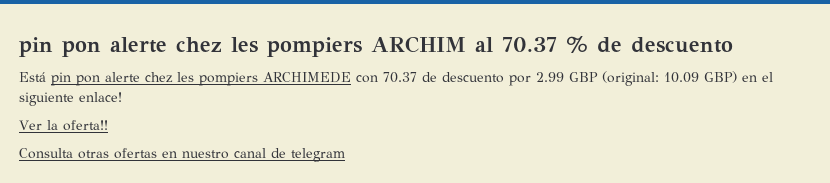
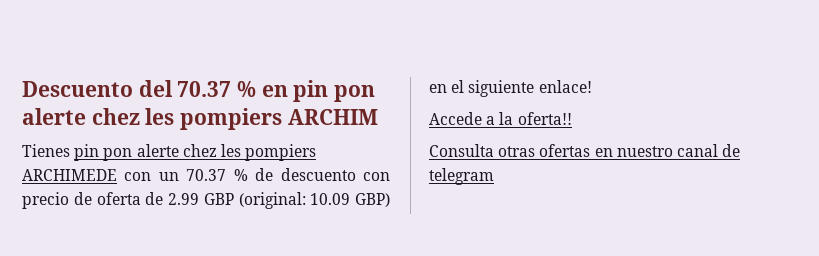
(19, 47) none -> [22,80,288,97] Descuento del 70.37 % en
[475,36,733,53] [19,72,46,82] al 70.37 % de descuento // Está -> [22,144,70,157] // Tienes
[383,72,531,86] 70.37 de descuento por -> [158,168,390,181] [22,192,164,209] un 70.37 % de descuento con precio de oferta de
[19,120,42,130] Ver -> [429,112,496,125] Accede a

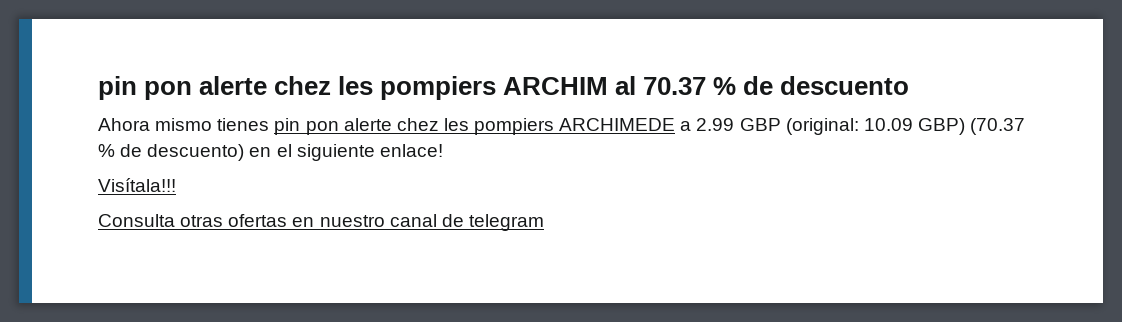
[22,80,288,97] Descuento del 70.37 % en -> (98, 88) none
[22,144,70,157] // Tienes -> [615,76,910,95] [98,118,270,131] al 70.37 % de descuento // Ahora mismo tienes
[124,168,390,181] [22,192,164,209] con un 70.37 % de descuento con precio de oferta de -> [680,121,692,131] a
(390, 200) none -> [970,118,1026,135] [98,144,245,161] (70.37 % de descuento)
[429,112,572,125] Accede a la oferta!! -> [98,178,176,192] Visítala!!!

